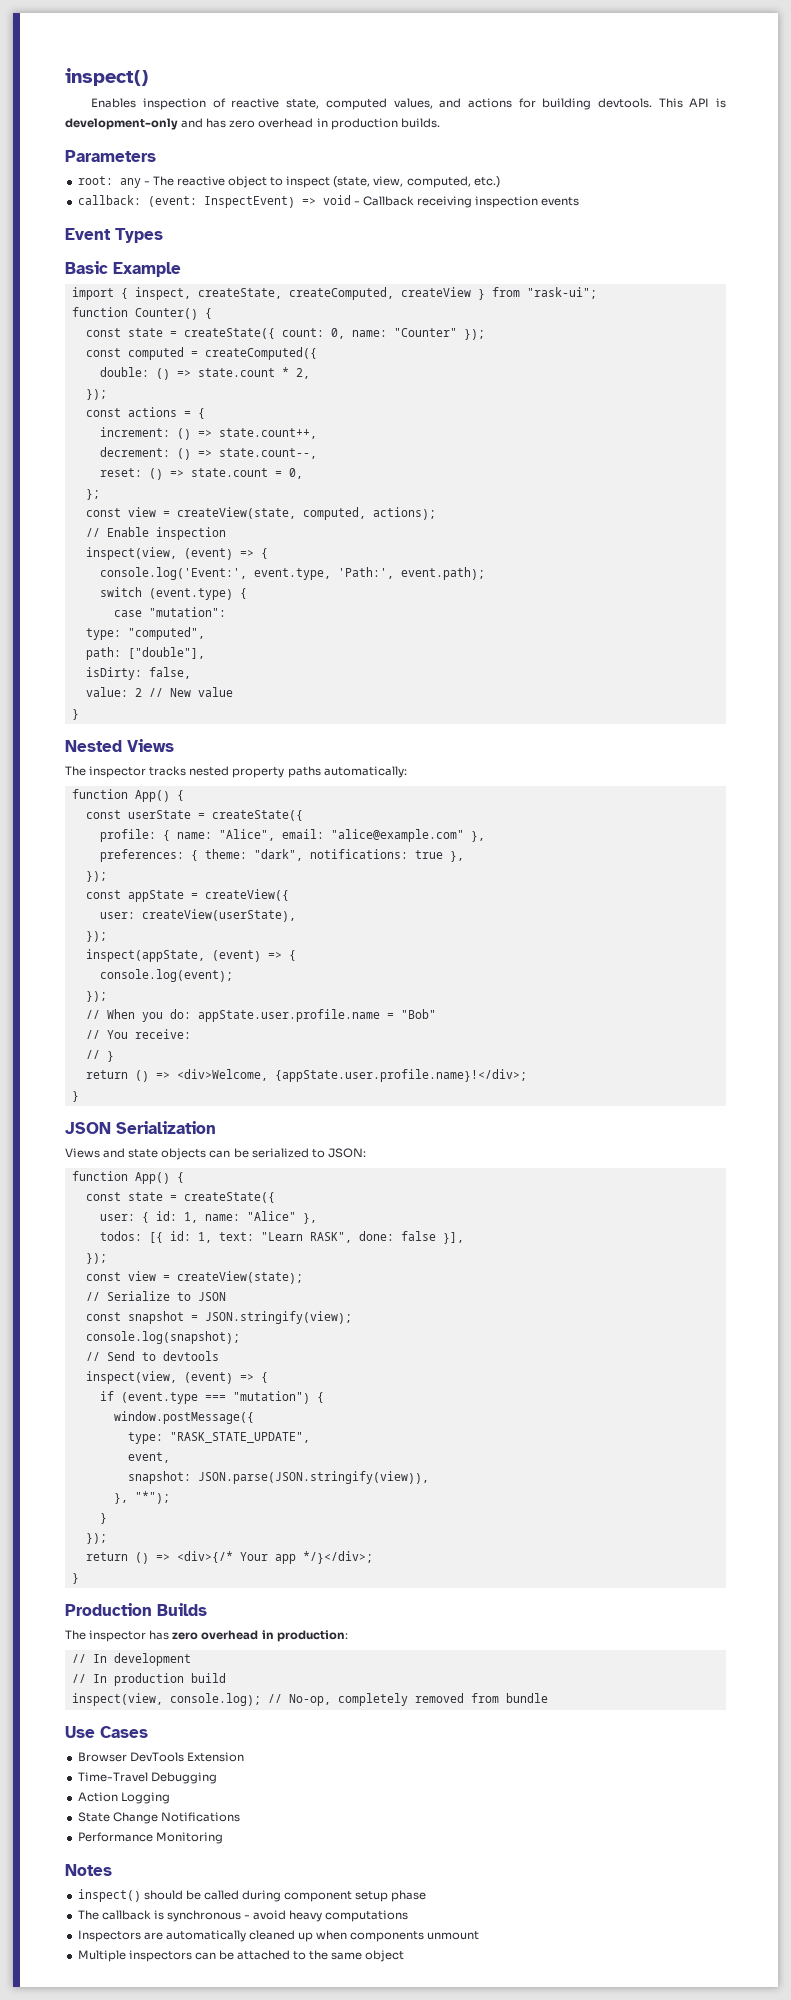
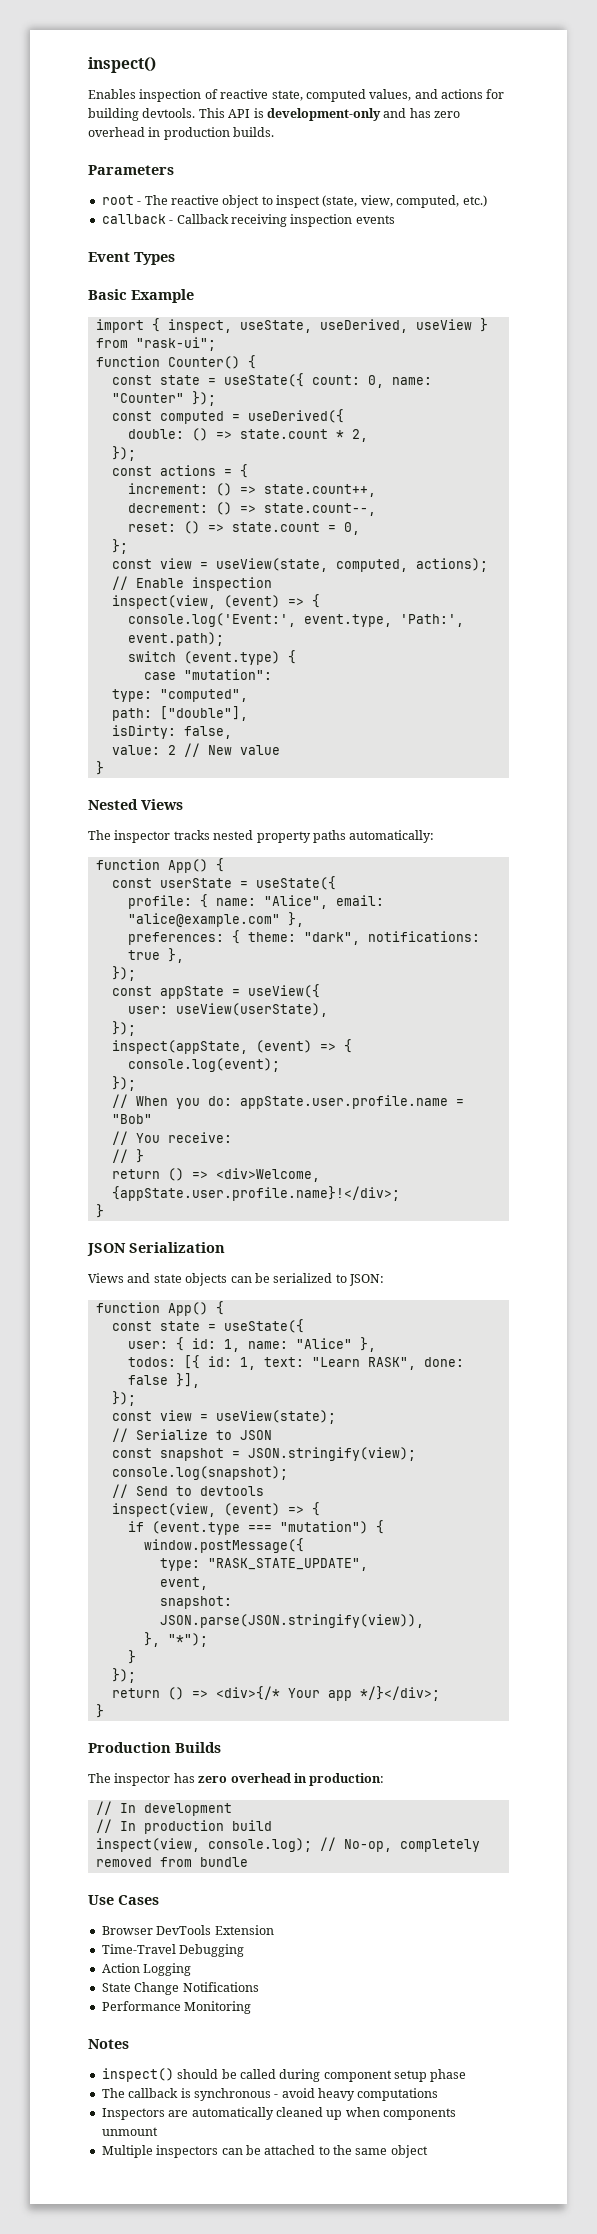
[77,176,141,188] root: any -> [101,195,134,205] root
[77,195,351,208] callback: (event: InspectEvent) => void -> [101,214,166,224] callback
[197,287,471,300] createState, createComputed, createView -> [239,319,472,333] useState, useDerived, useView
[183,328,275,339] createState({ -> [223,373,304,387] useState({
[204,347,317,360] createComputed({ -> [247,409,344,423] useDerived({
[176,507,296,519] createView(state, -> [215,558,328,572] useView(state,
[211,810,303,821] createState({ -> [255,876,336,890] useState({
[204,889,289,901] [99,909,296,922] createView({ // user: createView(userState), -> [247,984,320,998] [127,1003,328,1017] useView({ // user: useView(userState),
[183,1192,275,1203] createState({ -> [223,1319,304,1333] useState({
[176,1271,303,1284] createView(state); -> [215,1410,336,1424] useView(state);

